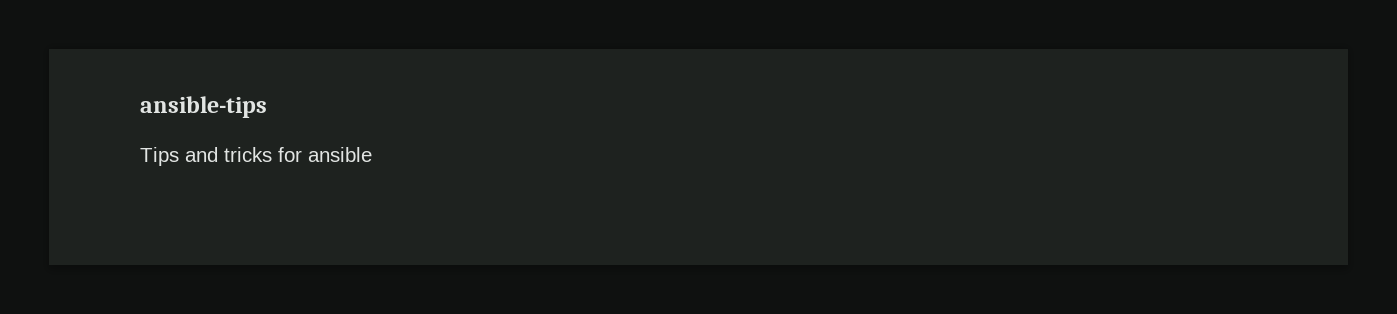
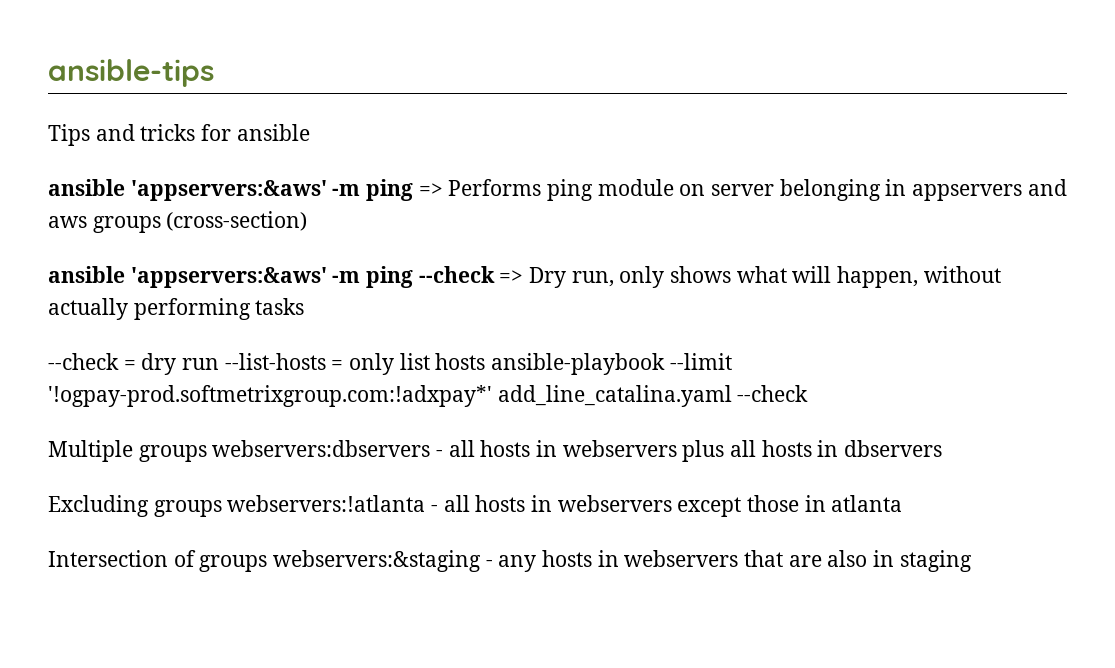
(372, 154) none -> [48,179,1067,201] [48,211,308,233] [48,266,1001,288] [48,298,305,320] [48,353,732,375] [48,385,809,407] [48,440,943,462] [48,495,903,517] [48,550,972,572] // ansible 'appservers:&aws' -m ping => Performs ping module on server belonging in appservers and aws groups (cross-section) // ansible 'appservers:&aws' -m ping --check => Dry run, only shows what will happen, without actually performing tasks // --check = dry run --list-hosts = only list hosts ansible-playbook --limit '!ogpay-prod.softmetrixgroup.com:!adxpay*' add_line_catalina.yaml --check // Multiple groups webservers:dbservers - all hosts in webservers plus all hosts in dbservers // Excluding groups webservers:!atlanta - all hosts in webservers except those in atlanta // Intersection of groups webservers:&staging - any hosts in webservers that are also in staging

